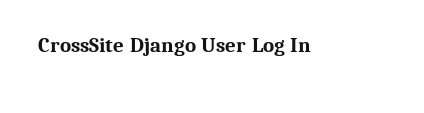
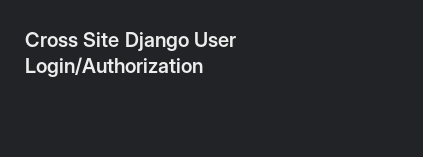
[38,38,312,56] CrossSite Django User Log In -> [25,32,237,52] [25,57,203,77] Cross Site Django User Login/Authorization

